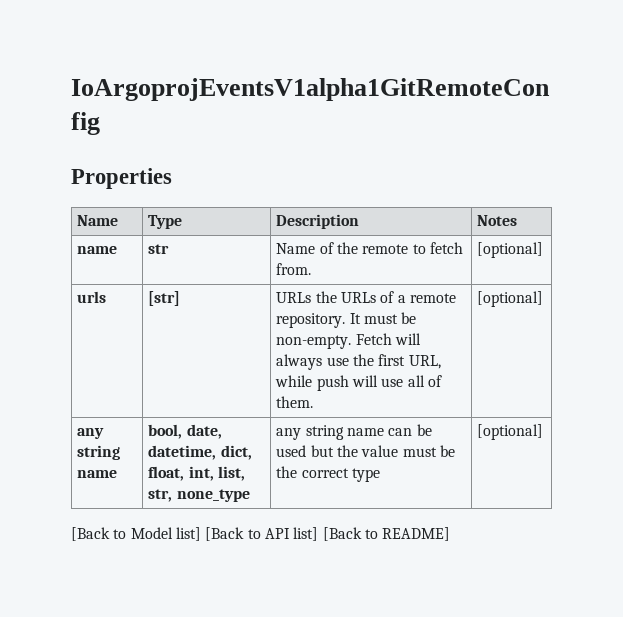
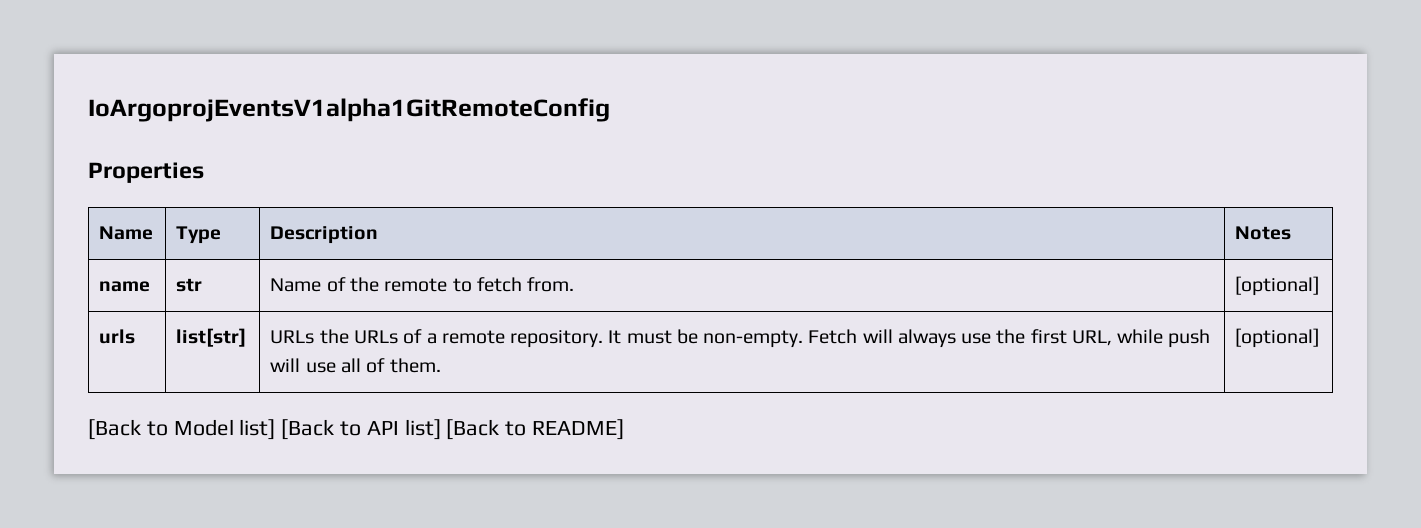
[148,291,181,306] [str] -> [176,328,247,347] list[str]
[77,428,105,439] [77,445,121,460] [77,470,118,478] [148,424,222,439] [148,445,252,460] [148,466,246,481] [148,489,250,502] [276,424,432,440] [276,445,456,457] [276,466,381,482] [477,424,544,440] // any string name | bool, date, datetime, dict, float, int, list, str, none_type | any string name can be used but the value must be the correct type | [optional] -> (1320, 338) none

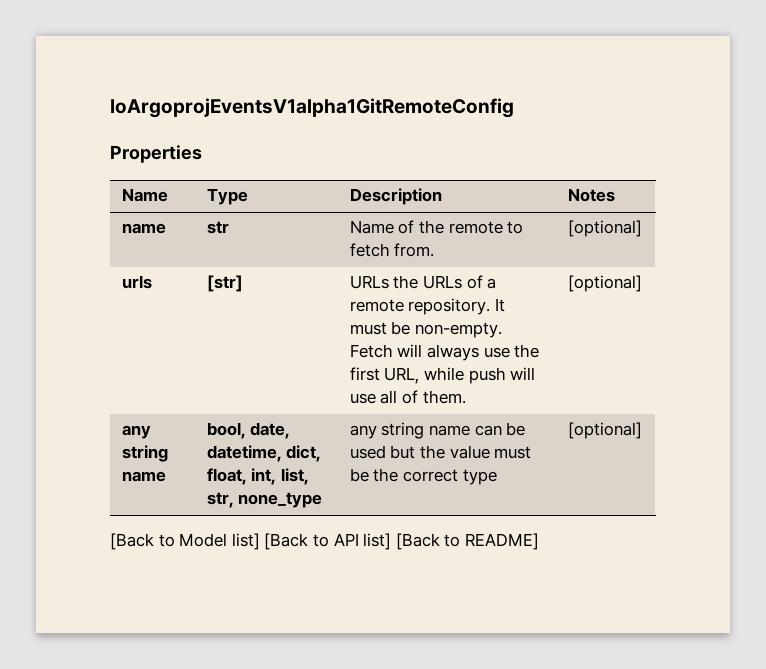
[176,328,247,347] list[str] -> [206,275,243,292] [str]
(1320, 338) none -> [121,425,151,439] [121,445,168,462] [121,471,166,482] [206,422,291,439] [206,445,322,462] [206,468,309,485] [206,492,323,508] [349,422,526,439] [349,445,532,459] [349,468,497,485] [567,422,642,439] // any string name | bool, date, datetime, dict, float, int, list, str, none_type | any string name can be used but the value must be the correct type | [optional]

